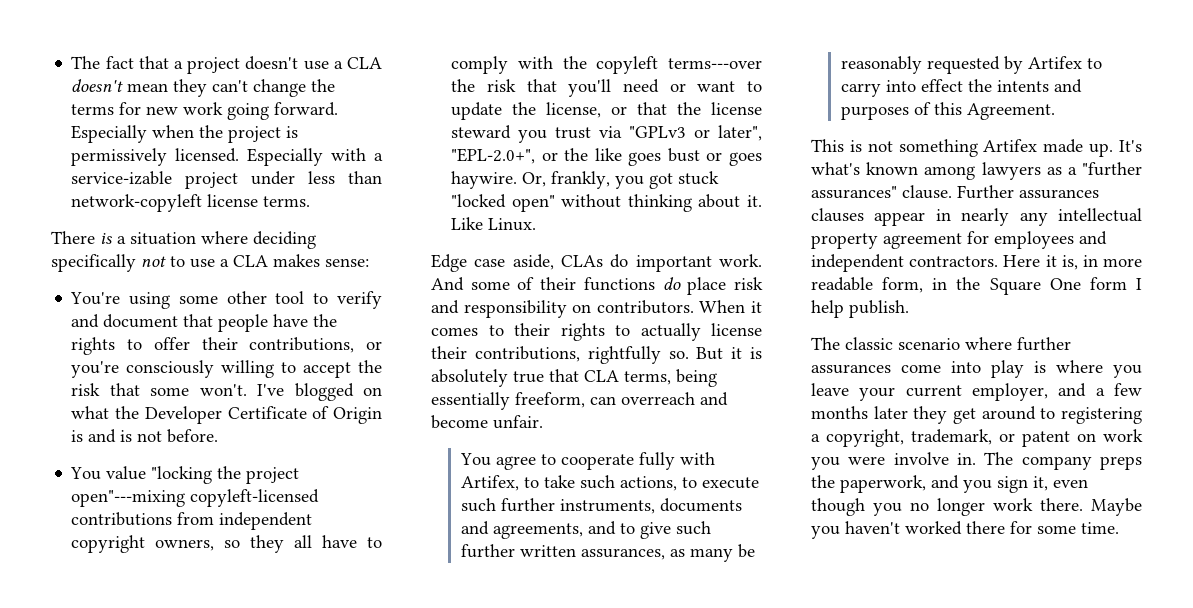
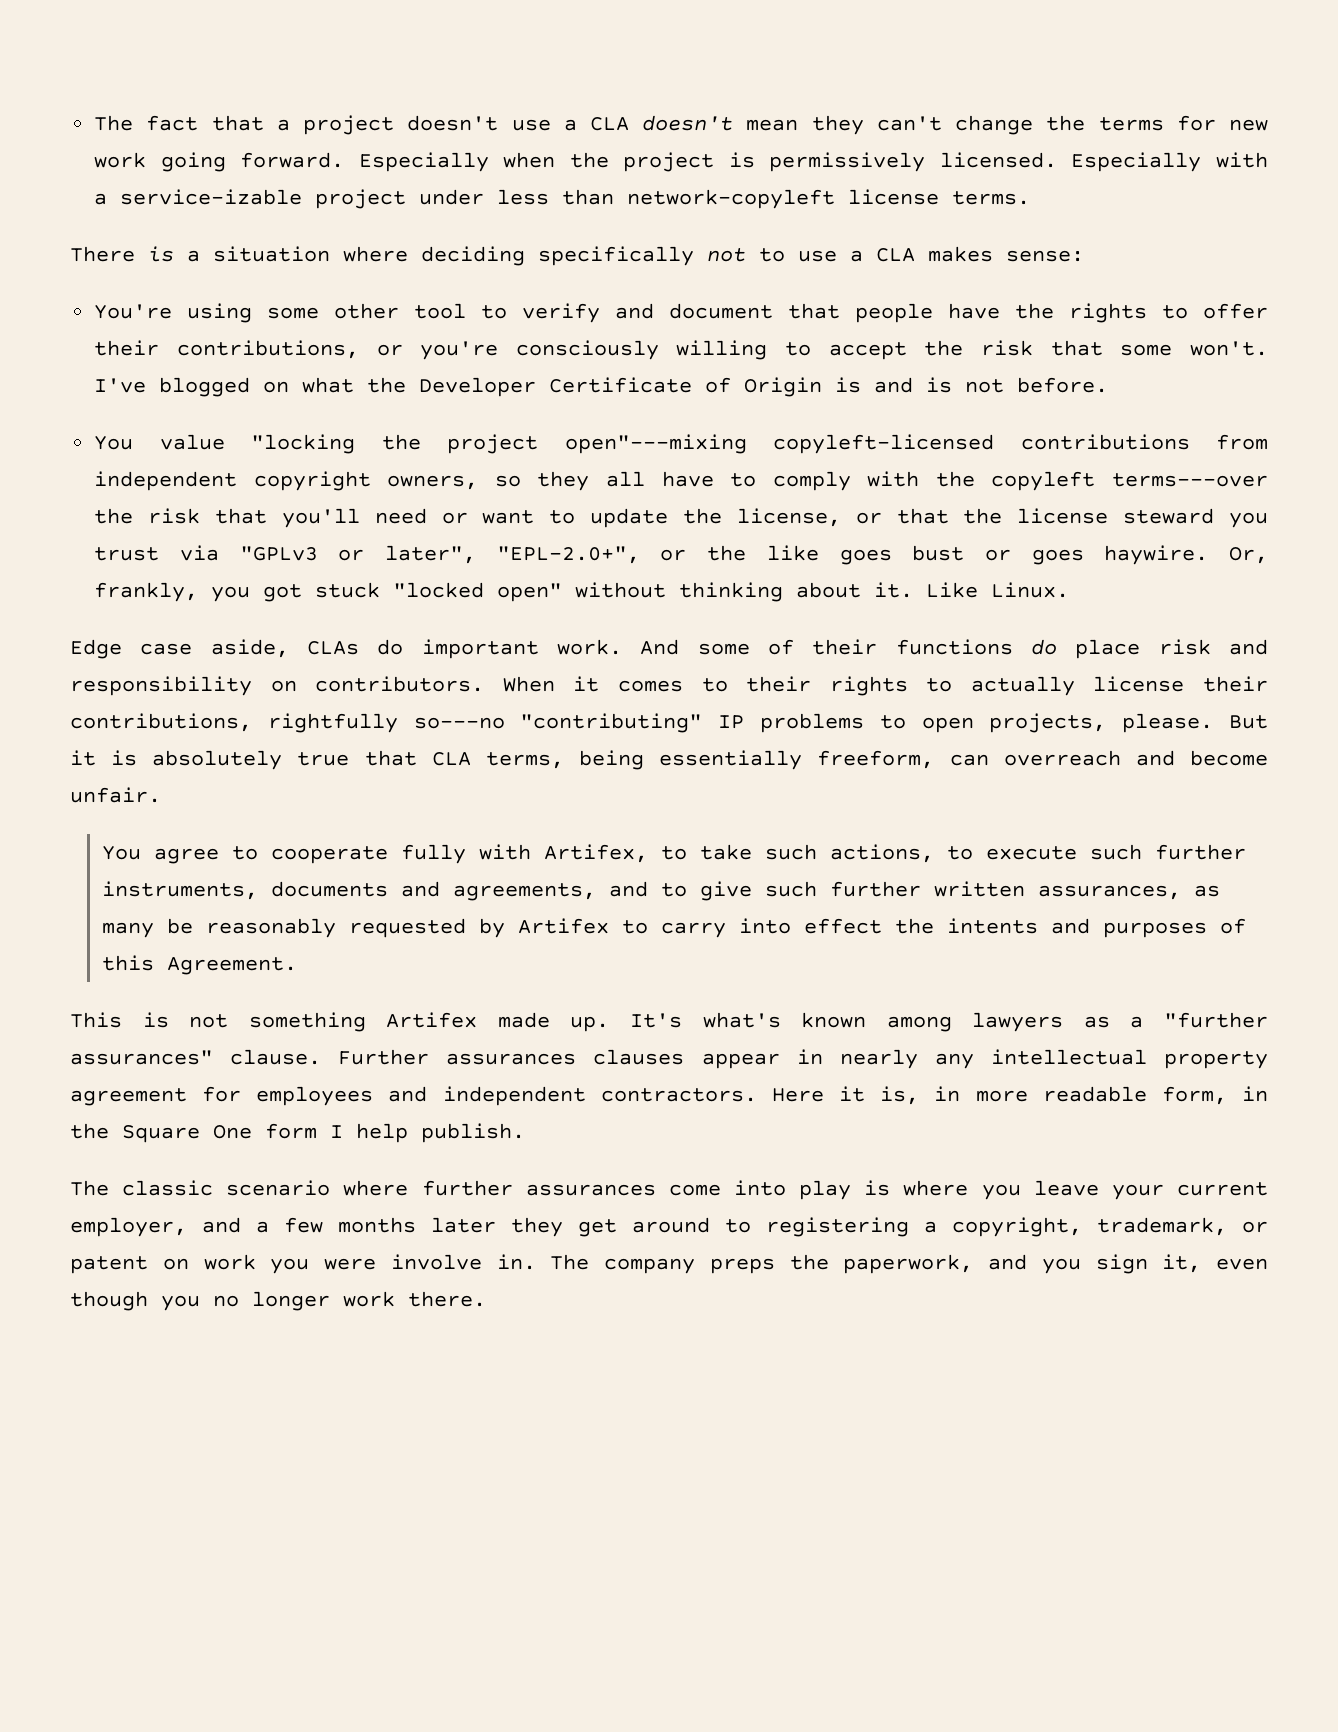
[668,351,689,359] so. -> [413,713,1214,733] so---no "contributing" IP problems to open projects, please.
[1091,498,1142,516] [811,521,1119,539] Maybe you haven't worked there for some time. -> (486, 1299) none

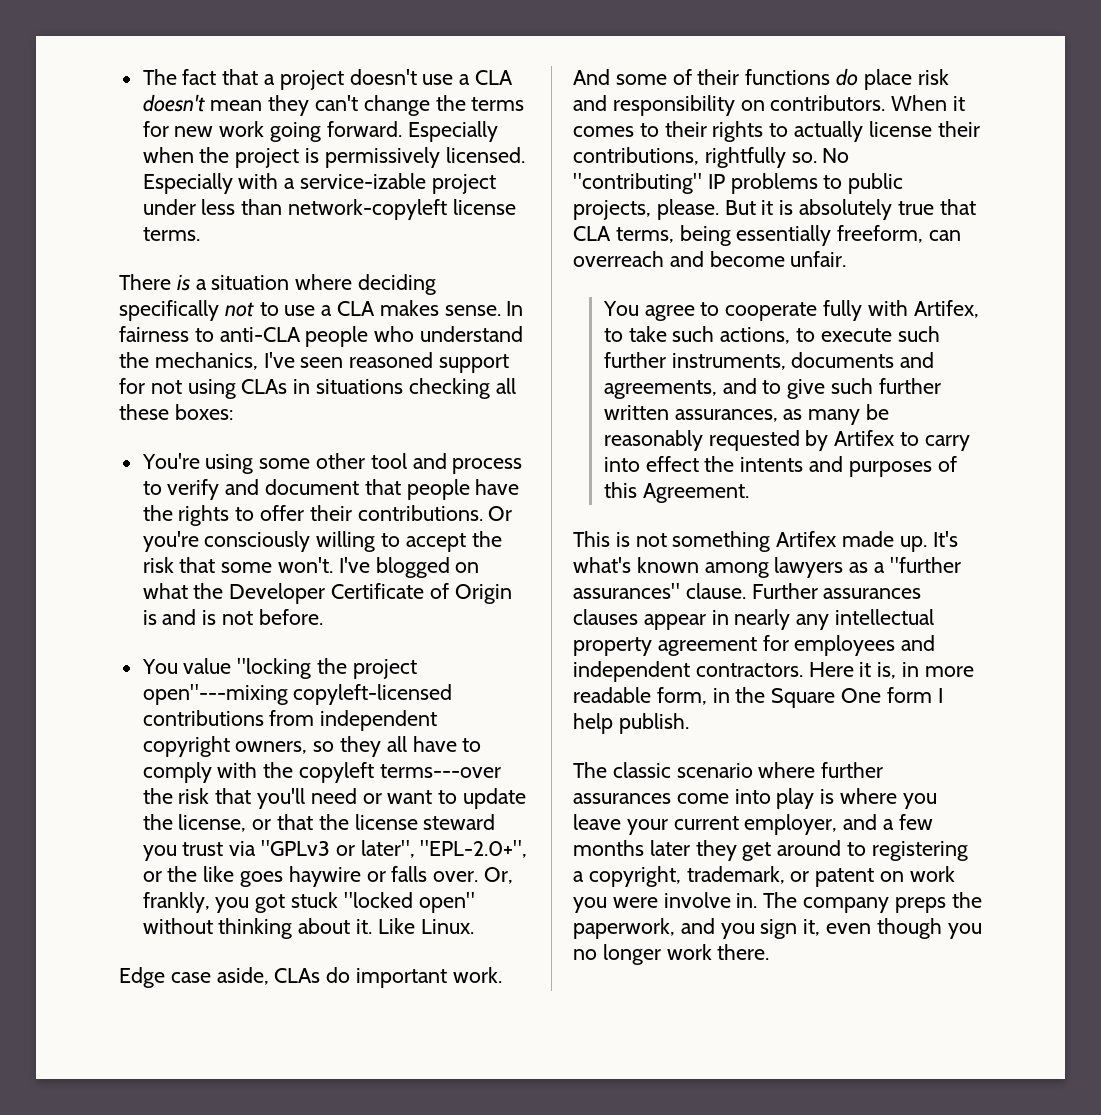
[1006,250,1084,262] sense: -> [444,301,524,316] [119,326,524,347] [119,352,510,373] [119,378,516,399] [119,404,233,420] sense. In fairness to anti-CLA people who understand the mechanics, I've seen reasoned support for not using CLAs in situations checking all these boxes:
(467, 311) none -> [412,453,523,474] and process
[176,340,403,359] contributions, or -> [357,505,513,521] contributions. Or
[912,545,1209,565] bust or goes haywire. -> [288,866,479,887] haywire or falls over.
[413,717,505,729] so---no -> [791,148,850,163] so. No
[921,717,974,733] open -> [848,173,904,194] public

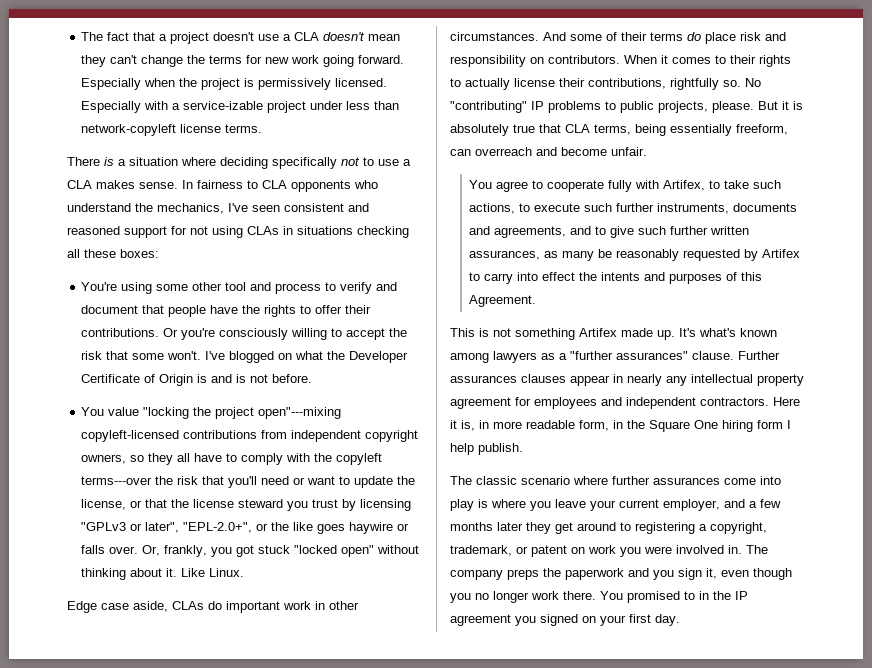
[219,326,369,347] anti-CLA people -> [262,180,351,192] CLA opponents
(344, 362) none -> [284,203,369,212] consistent and
[229,841,257,856] via -> [342,499,412,511] by licensing
[452,967,502,983] work. -> [283,601,359,610] [450,32,539,41] work in other circumstances.
[745,69,831,85] functions -> [650,32,683,41] terms
(882, 695) none -> [722,420,753,432] hiring
[663,892,731,908] involve -> [676,545,724,554] involved
[573,918,675,939] paperwork, -> [565,568,624,580] paperwork
(770, 952) none -> [600,591,748,603] [450,614,680,626] You promised to in the IP agreement you signed on your first day.

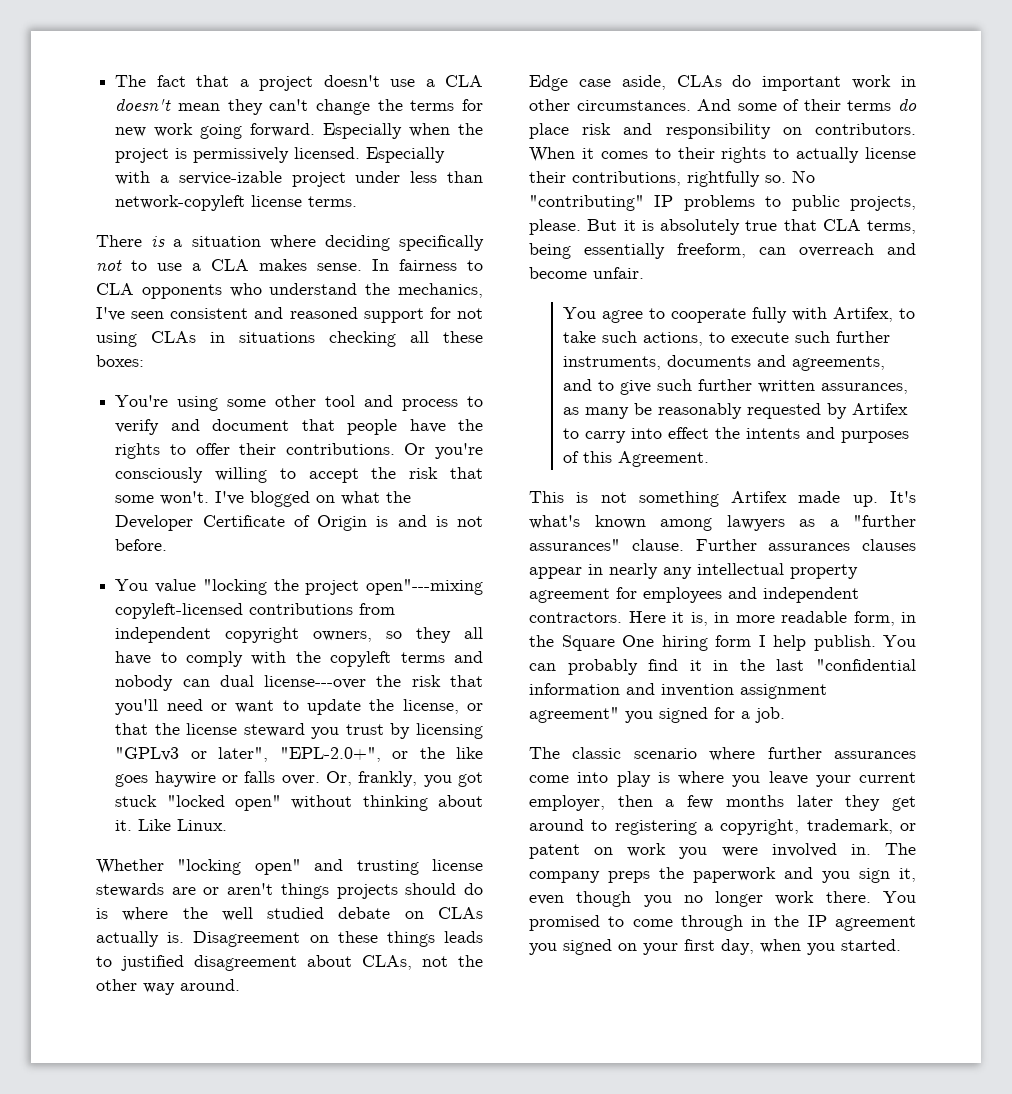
[81,476,153,485] terms---over -> [400,651,483,663] [115,675,367,691] terms and nobody can dual license---over
(245, 572) none -> [96,859,483,875] [96,883,483,899] [96,907,483,921] [96,931,483,947] [96,955,483,971] [96,979,240,995] // Whether "locking open" and trusting license stewards are or aren't things projects should do is where the well studied debate on CLAs actually is. Disagreement on these things leads to justified disagreement about CLAs, not the other way around.
(523, 449) none -> [883,635,916,647] [529,659,916,675] [529,683,827,699] [529,707,785,723] You can probably find it in the last "confidential information and invention assignment agreement" you signed for a job.
[724,499,745,508] and -> [617,795,653,807] then
(695, 595) none -> [632,915,743,931] come through
[655,614,680,626] day. -> [721,939,901,955] day, when you started.

